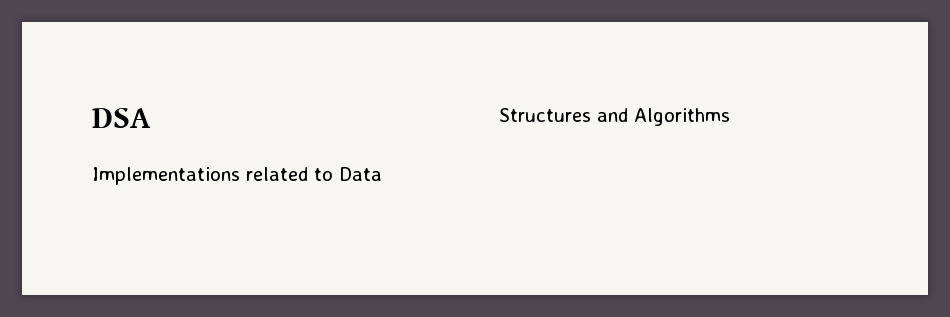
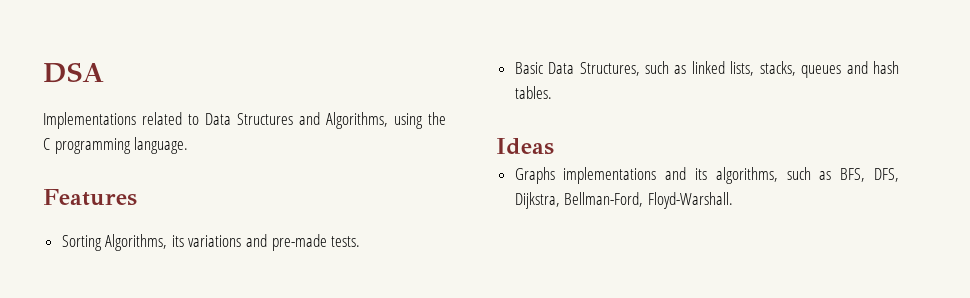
[634,108,730,126] Algorithms -> [326,112,446,129] [43,137,189,154] [43,189,137,206] [61,234,361,251] [514,61,899,78] [514,86,552,99] [496,138,554,155] [514,167,900,184] [514,192,733,209] Algorithms, using the C programming language. // Features // Sorting Algorithms, its variations and pre-made tests. // Basic Data Structures, such as linked lists, stacks, queues and hash tables. // Ideas // Graphs implementations and its algorithms, such as BFS, DFS, Dijkstra, Bellman-Ford, Floyd-Warshall.

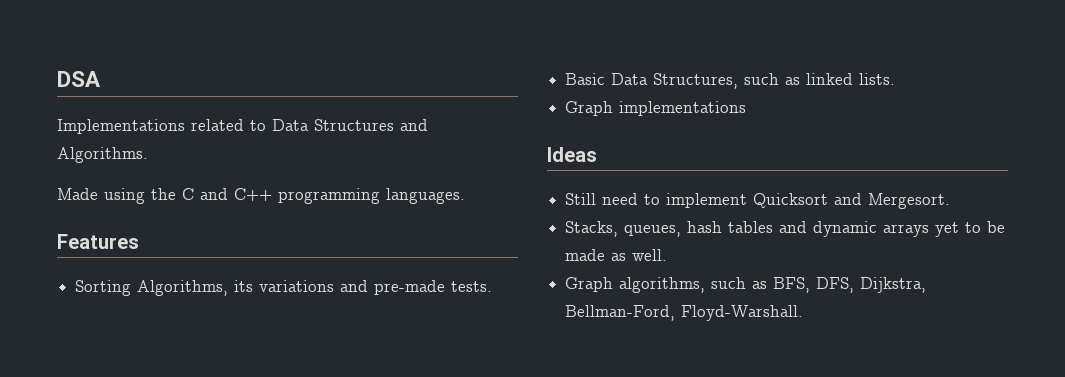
[326,112,388,129] Algorithms, -> [57,147,148,163] [57,188,98,200] Algorithms. // Made
[54,137,189,154] programming language. -> [200,188,465,204] and C++ programming languages.
[730,61,899,78] [514,86,552,99] [496,138,554,155] [514,167,708,184] lists, stacks, queues and hash tables. // Ideas // Graphs implementations and its -> [859,73,896,85] [565,101,747,116] [547,147,597,162] [565,193,951,209] [565,221,1006,237] [565,249,668,261] [565,277,614,292] lists. // Graph implementations // Ideas // Still need to implement Quicksort and Mergesort. // Stacks, queues, hash tables and dynamic arrays yet to be made as well. // Graph

